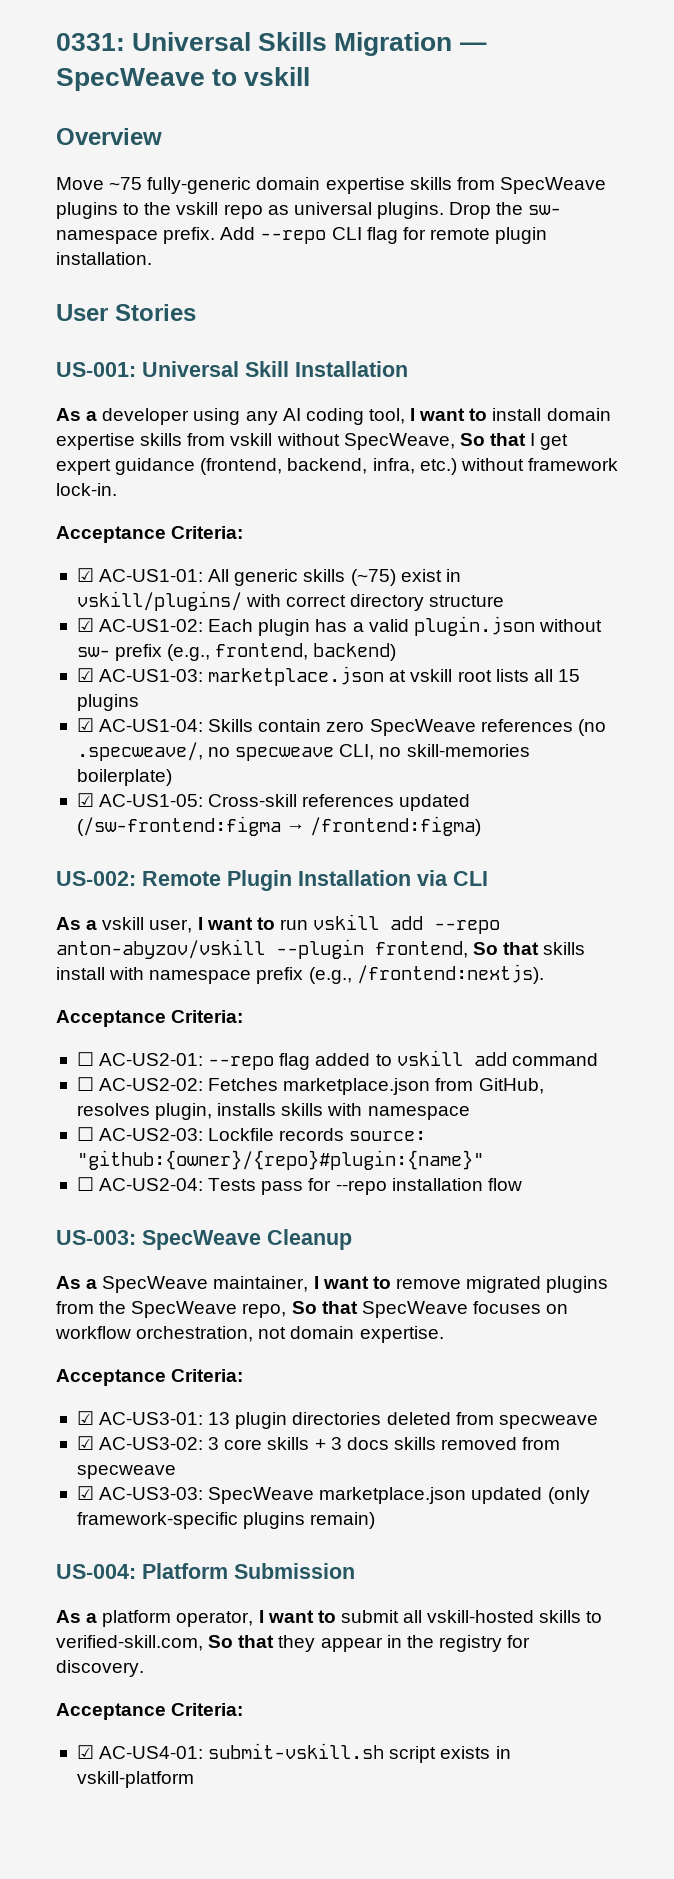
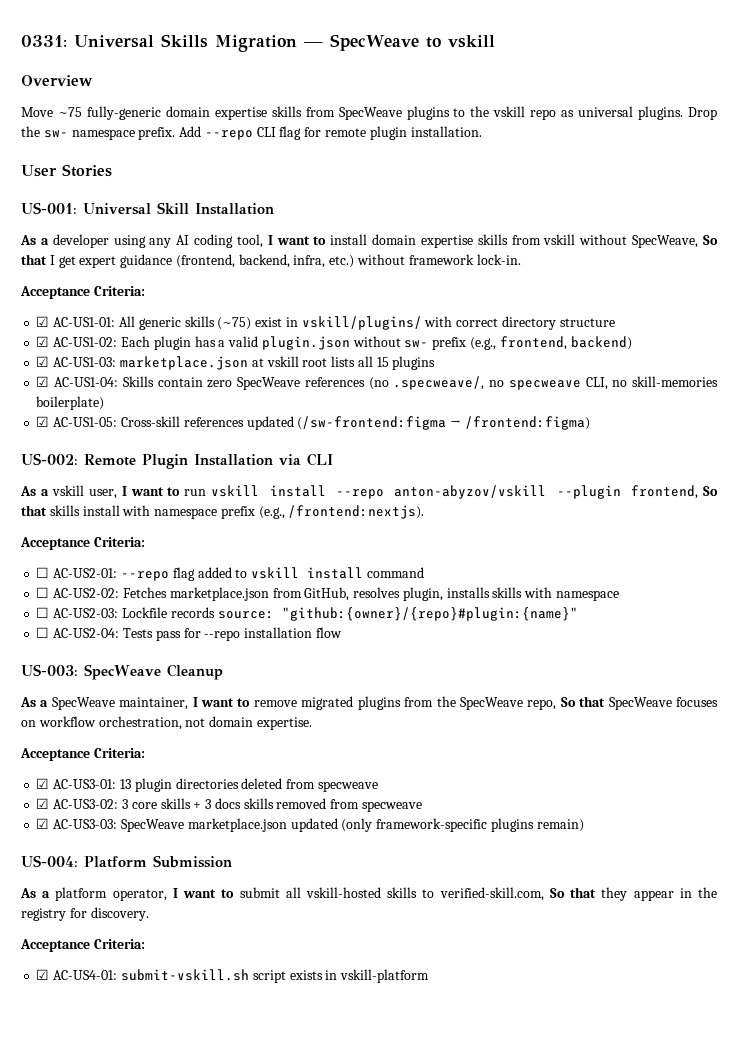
[390,916,424,930] add -> [269,485,326,497] install
[473,1052,507,1066] add -> [307,567,364,579] install

